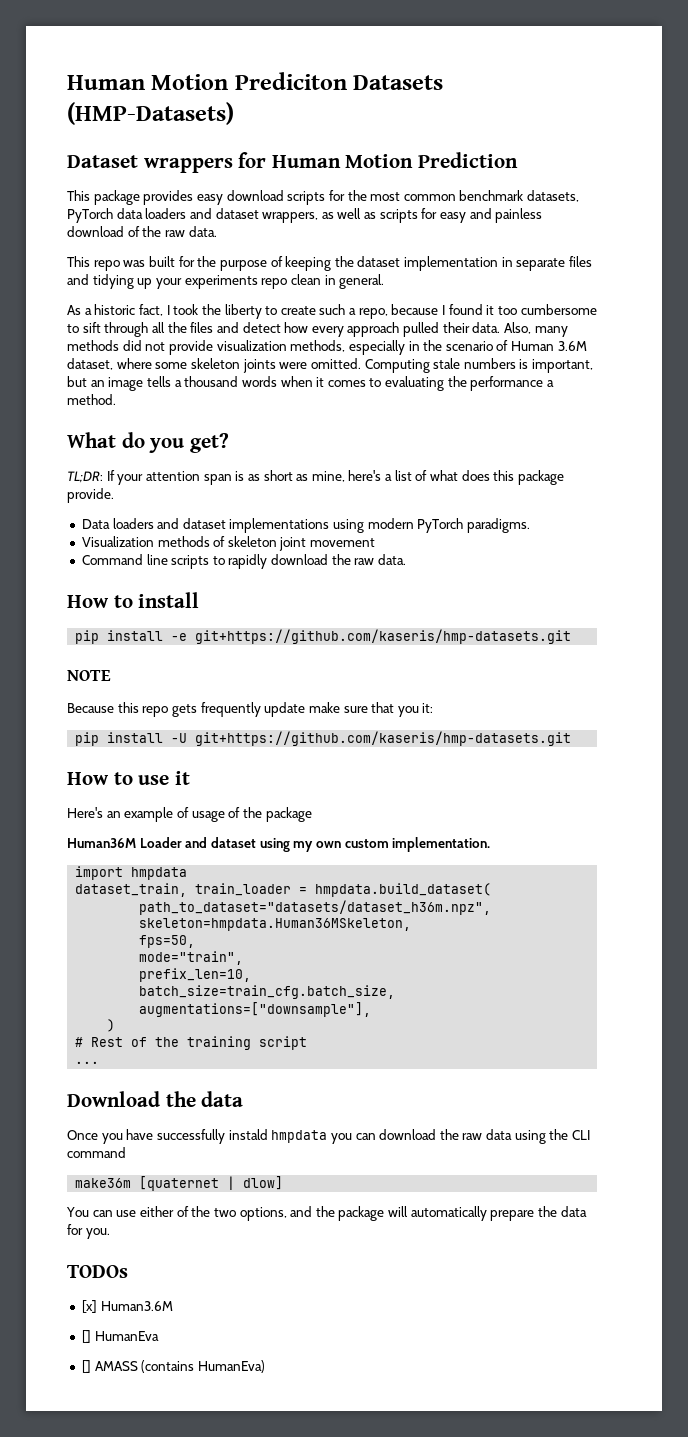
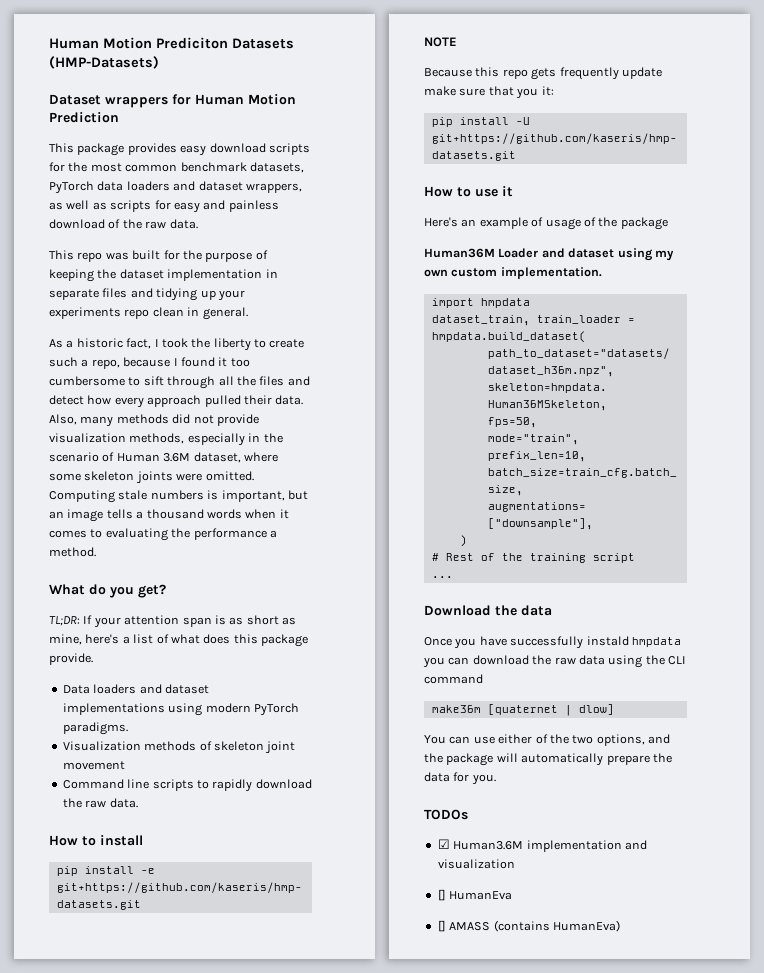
[81,1300,97,1313] [x] -> [437,839,450,849] ☑
(173, 1306) none -> [526,840,647,852] [437,859,515,869] implementation and visualization

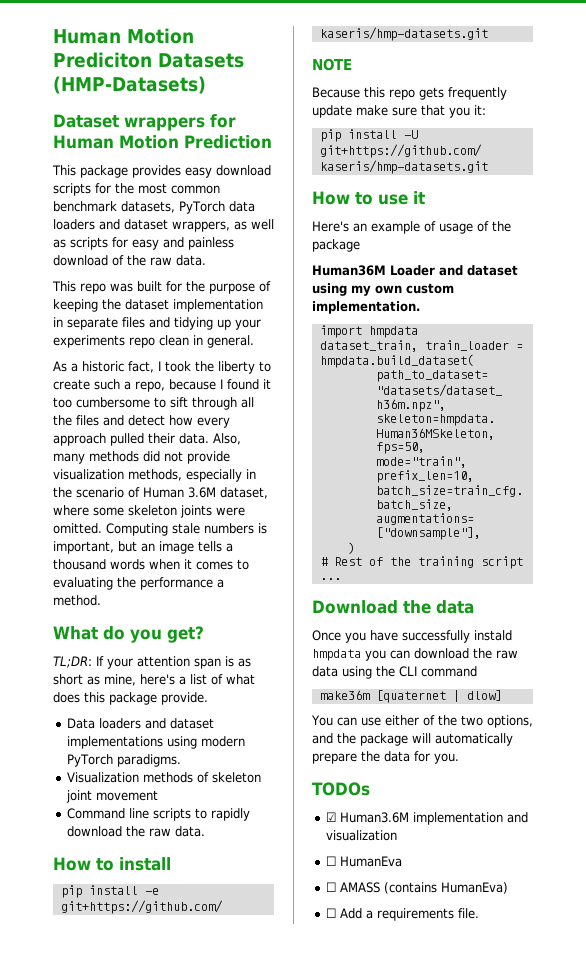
[437,889,446,901] [] -> [326,856,337,866] ☐
[437,920,446,932] [] -> [326,882,337,892] ☐
(620, 926) none -> [326,908,480,921] // ☐ Add a requirements file.

